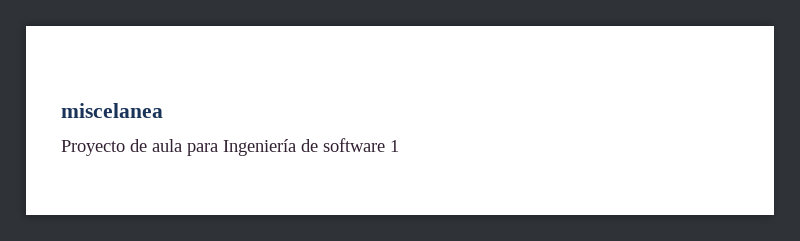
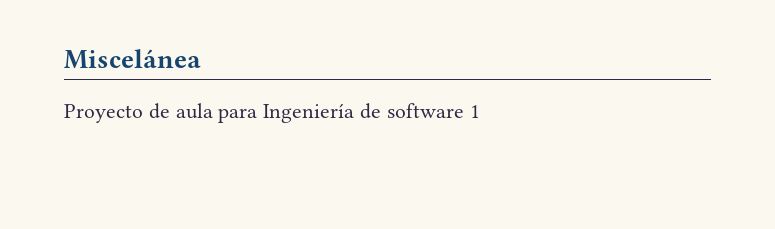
[61,103,163,118] miscelanea -> [64,49,201,69] Miscelánea

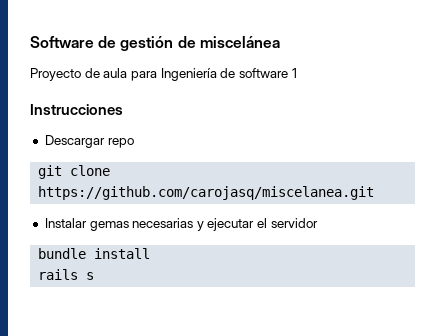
[64,49,201,69] Miscelánea -> [30,36,280,51] Software de gestión de miscelánea
(480, 111) none -> [30,104,123,115] [44,135,134,148] [38,165,111,179] [38,186,375,200] [44,218,318,231] [38,248,151,259] [38,269,95,280] // Instrucciones // Descargar repo // git clone https://github.com/carojasq/miscelanea.git // Instalar gemas necesarias y ejecutar el servidor // bundle install // rails s

